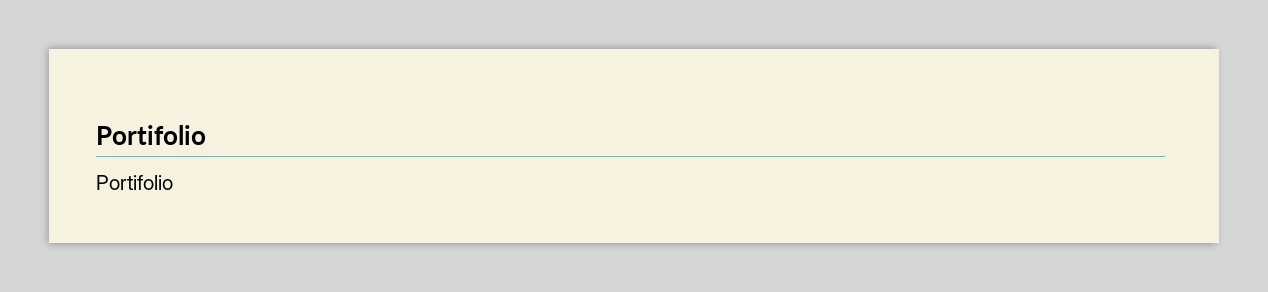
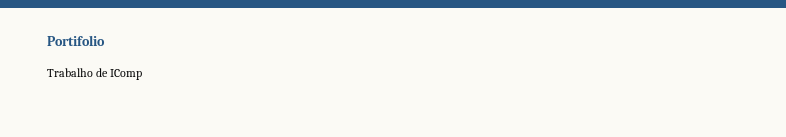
[96,175,173,190] Portifolio -> [47,68,143,80] Trabalho de IComp

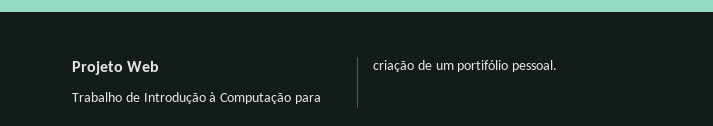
[47,35,105,46] Portifolio -> [72,61,160,75] Projeto Web
[110,69,143,80] IComp -> [143,92,321,104] [373,60,558,72] Introdução à Computação para criação de um portifólio pessoal.

